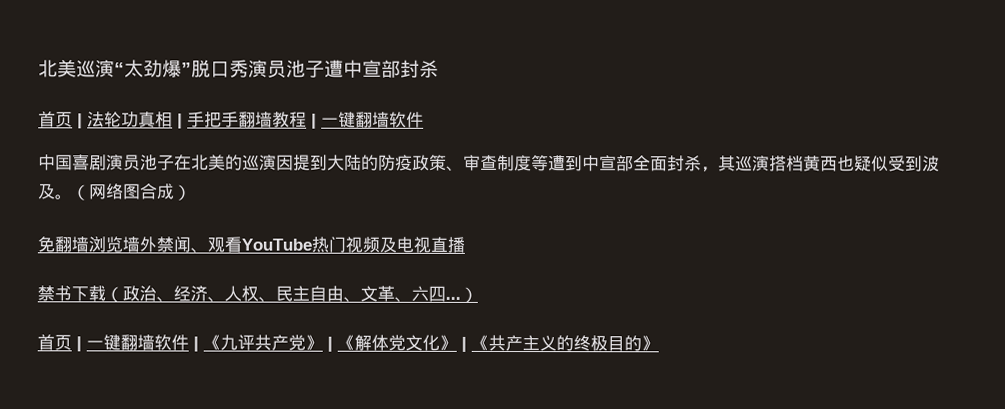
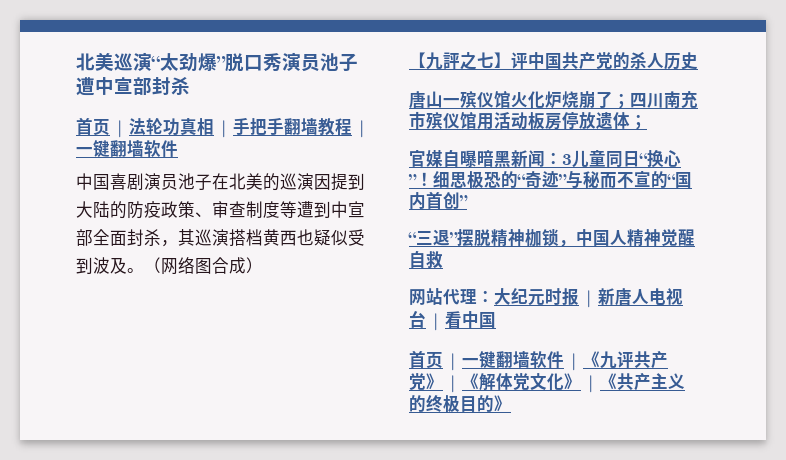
[37,236,465,253] [37,285,478,303] 免翻墙浏览墙外禁闻、观看YouTube热门视频及电视直播 // 禁书下载（政治、经济、人权、民主自由、文革、六四...） -> [409,52,698,70] [409,90,698,109] [409,111,647,130] [409,149,681,168] [408,170,692,188] [409,191,468,209] [408,229,695,247] [409,250,443,269] [409,288,683,308] [409,310,496,331] 【九評之七】评中国共产党的杀人历史 // 唐山一殡仪馆火化炉烧崩了；四川南充市殡仪馆用活动板房停放遗体； // 官媒自曝暗黑新闻：3儿童同日“换心”！细思极恐的“奇迹”与秘而不宣的“国内首创” // “三退”摆脱精神枷锁，中国人精神觉醒自救 // 网站代理：大纪元时报 | 新唐人电视台 | 看中国

